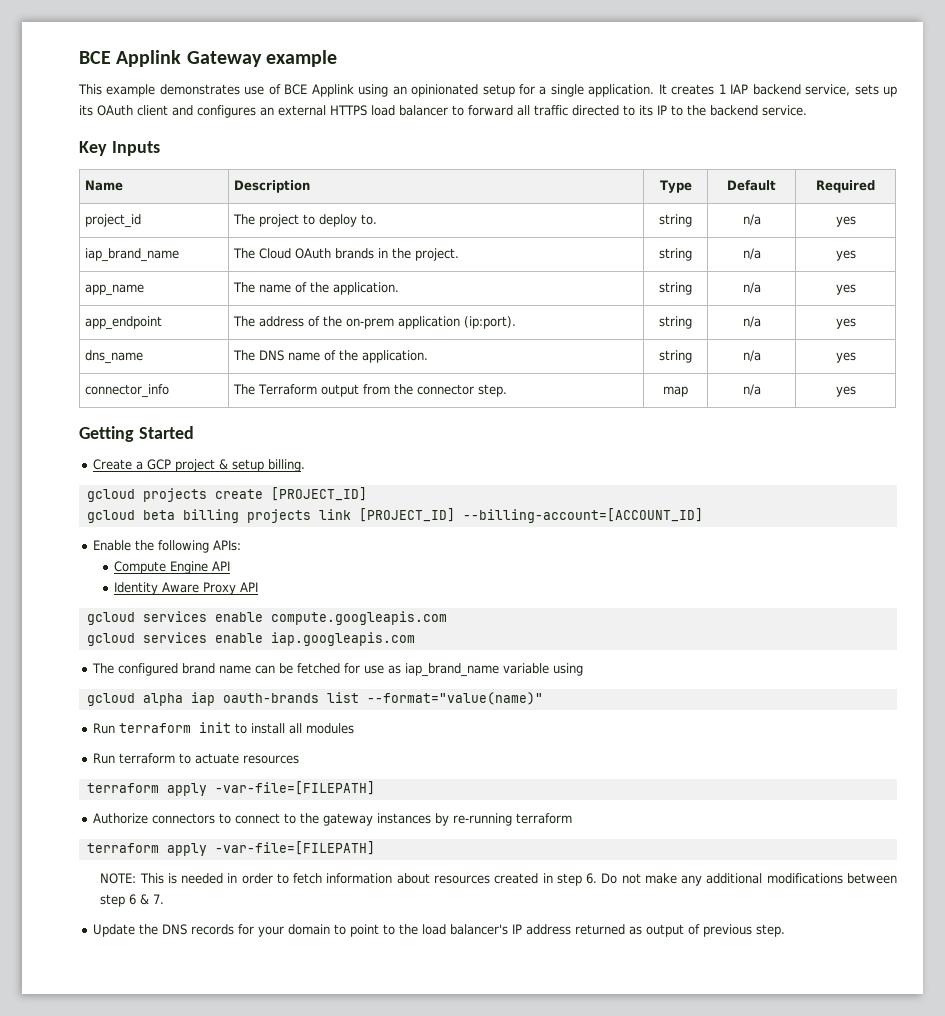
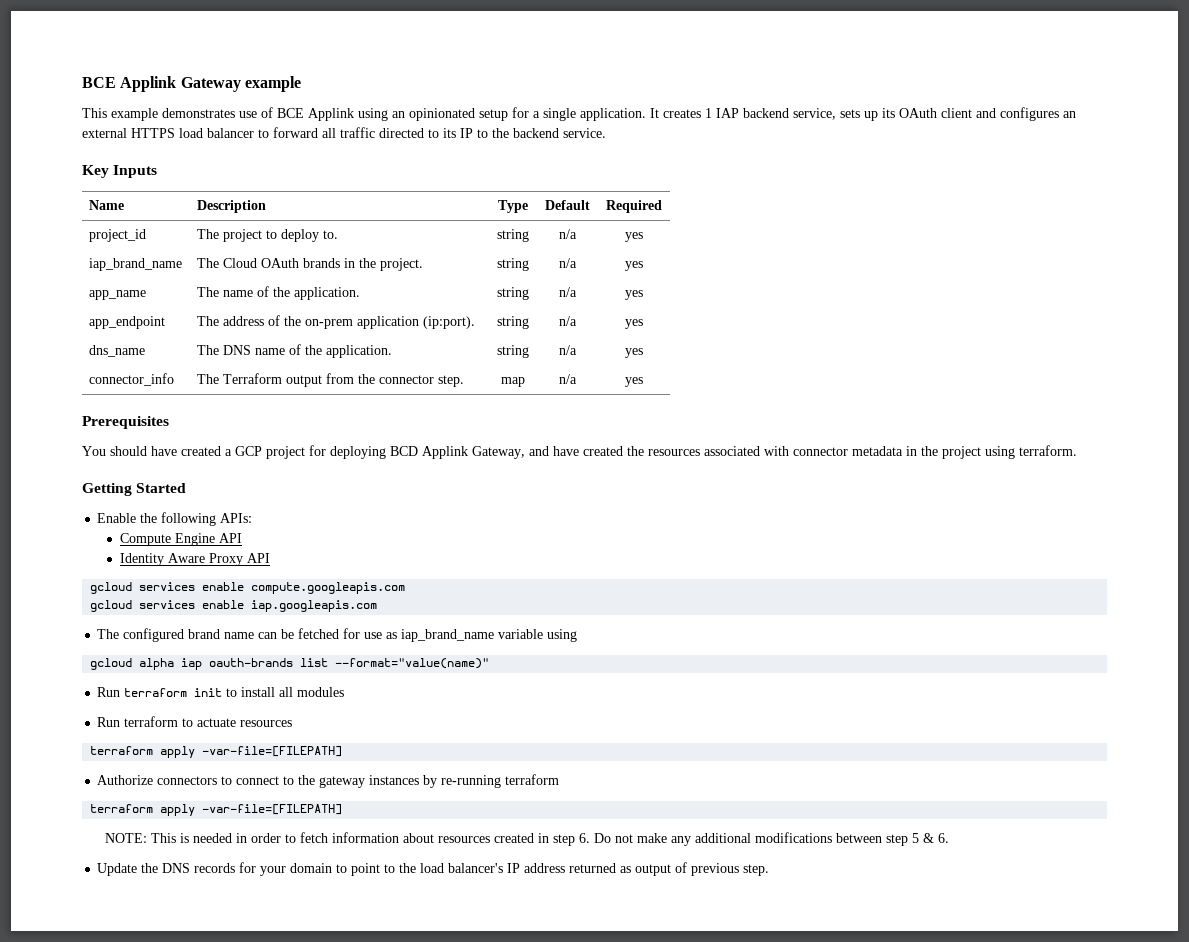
[79,426,194,442] [92,459,305,472] [86,487,367,502] [86,508,703,523] Getting Started // Create a GCP project & setup billing. // gcloud projects create [PROJECT_ID] // gcloud beta billing projects link [PROJECT_ID] --billing-account=[ACCOUNT_ID] -> [82,416,169,429] [82,445,1077,459] [82,483,187,496] Prerequisites // You should have created a GCP project for deploying BCD Applink Gateway, and have created the resources associated with connector metadata in the project using terraform. // Getting Started
[129,894,165,905] 6 & 7. -> [911,833,949,843] 5 & 6.

